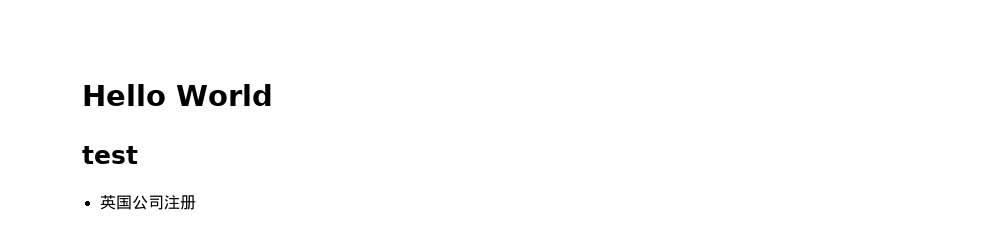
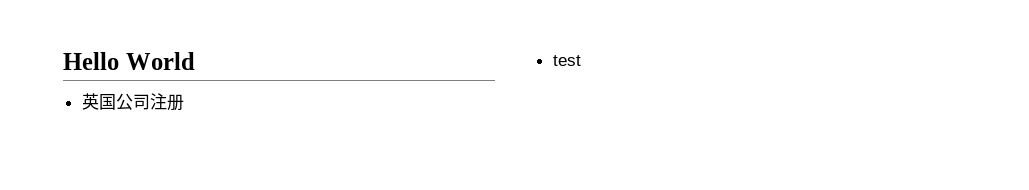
[82,146,138,164] // test -> (195, 61) none
(196, 202) none -> [552,55,581,66] // test

